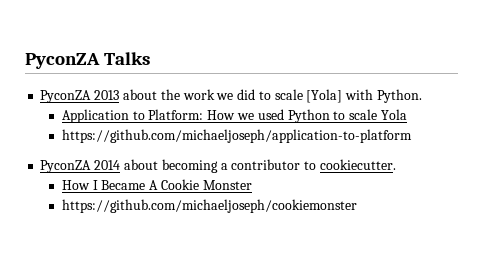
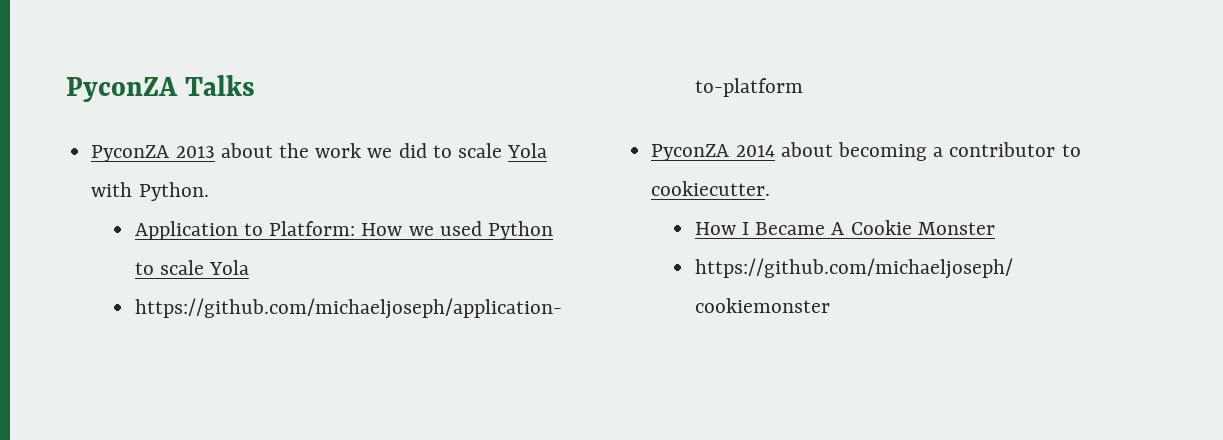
[306,89,343,103] [Yola] -> [507,143,548,158] Yola

